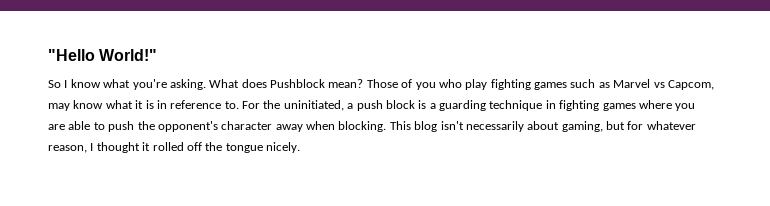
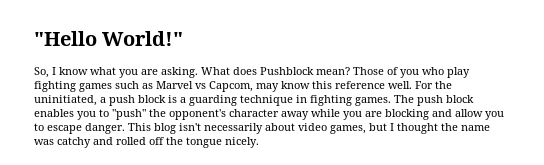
[48,80,61,88] So -> [34,67,49,78] So,
[132,79,167,90] you're -> [119,69,158,78] you are
[105,100,239,109] what it is in reference to. -> [312,81,412,89] this reference well.
[602,100,696,111] [48,121,387,132] games where you are able to push the opponent's character away when blocking. -> [355,95,474,106] [34,109,504,120] [34,123,125,134] games. The push block enables you to "push" the opponent's character away while you are blocking and allow you to escape danger.
[561,121,696,132] [48,142,151,153] gaming, but for whatever reason, I thought it -> [298,123,490,134] [34,137,113,148] video games, but I thought the name was catchy and

